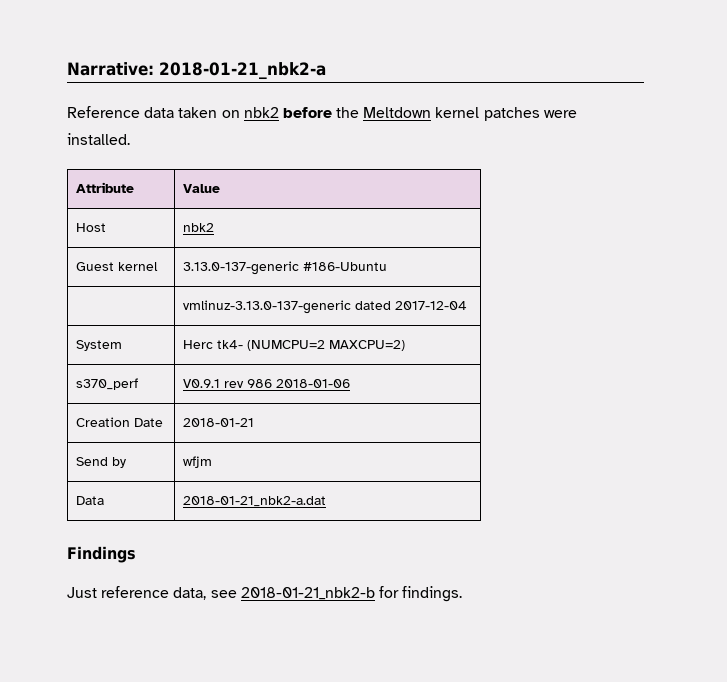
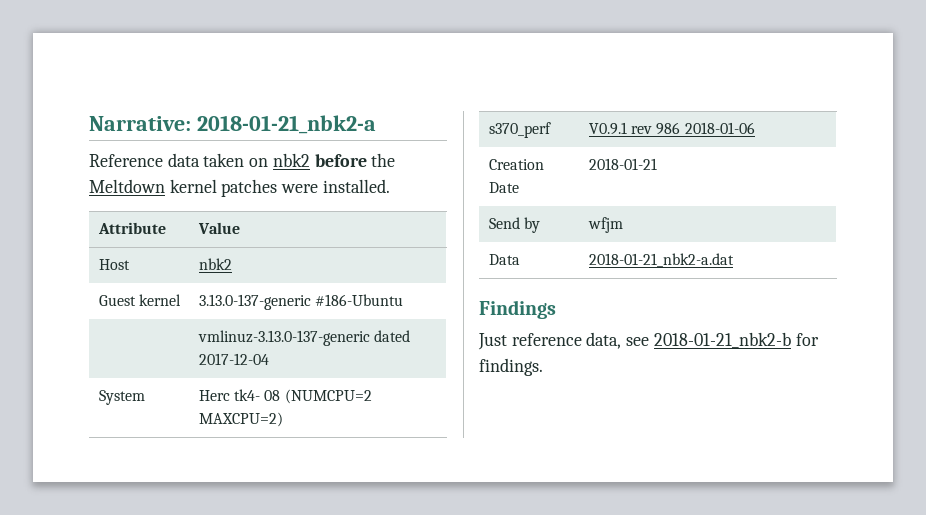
(244, 344) none -> [264,390,281,401] 08

